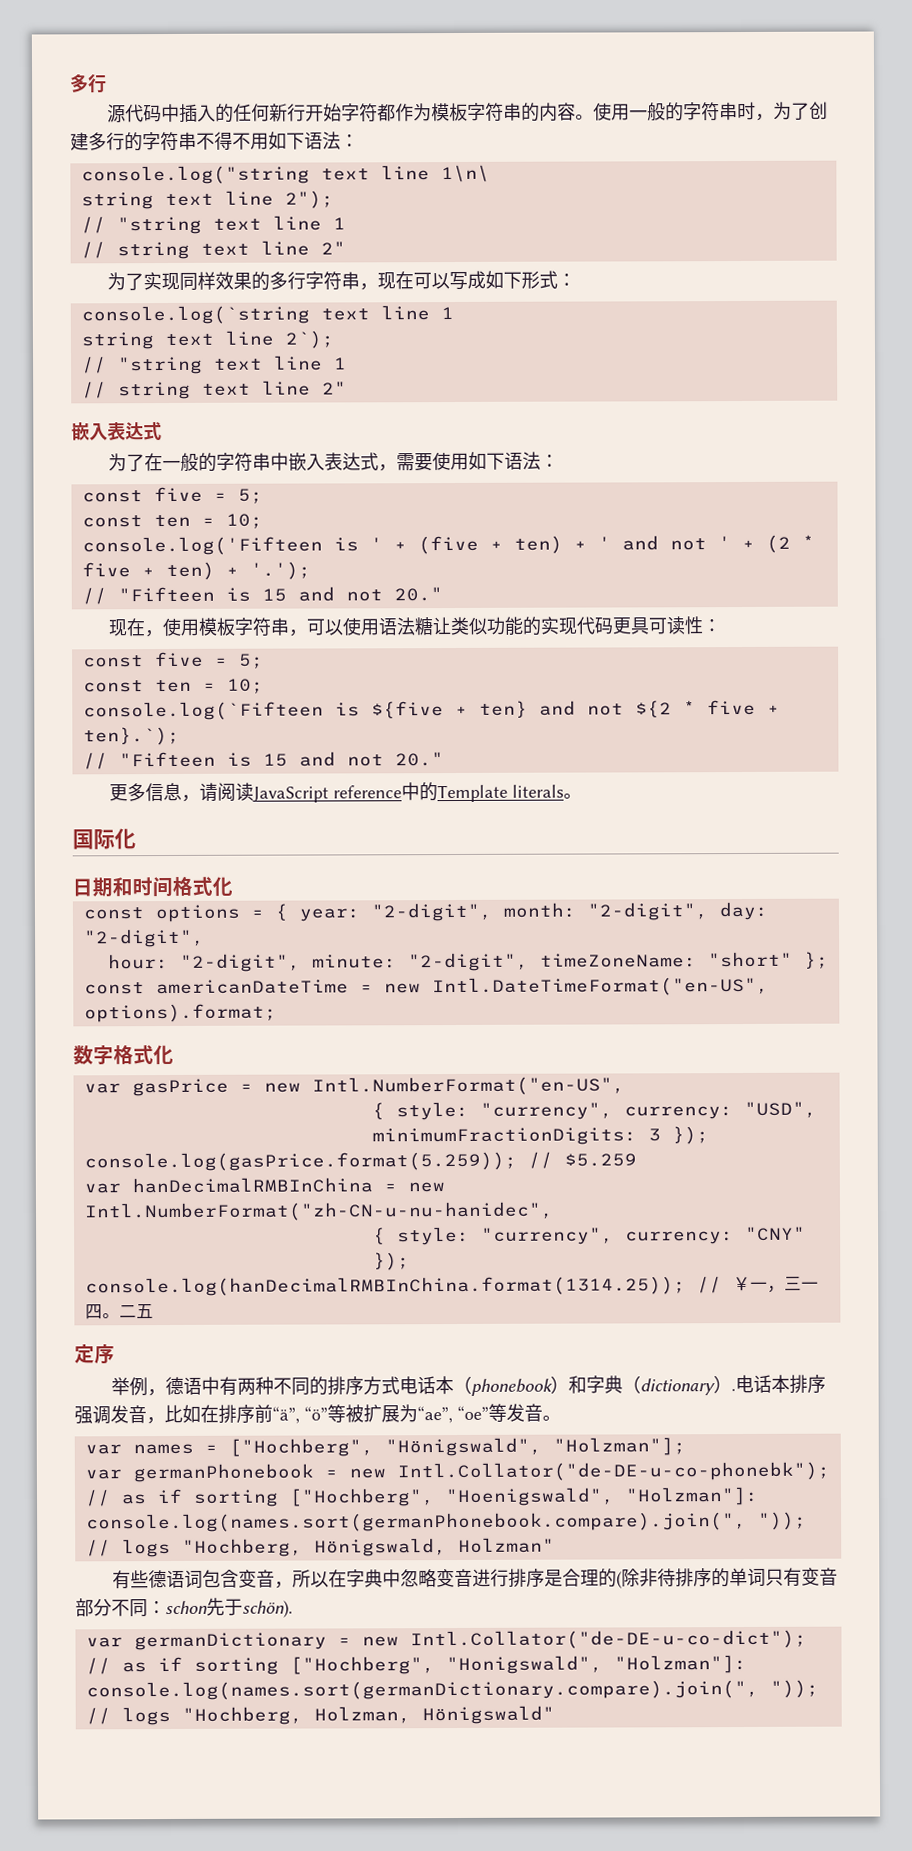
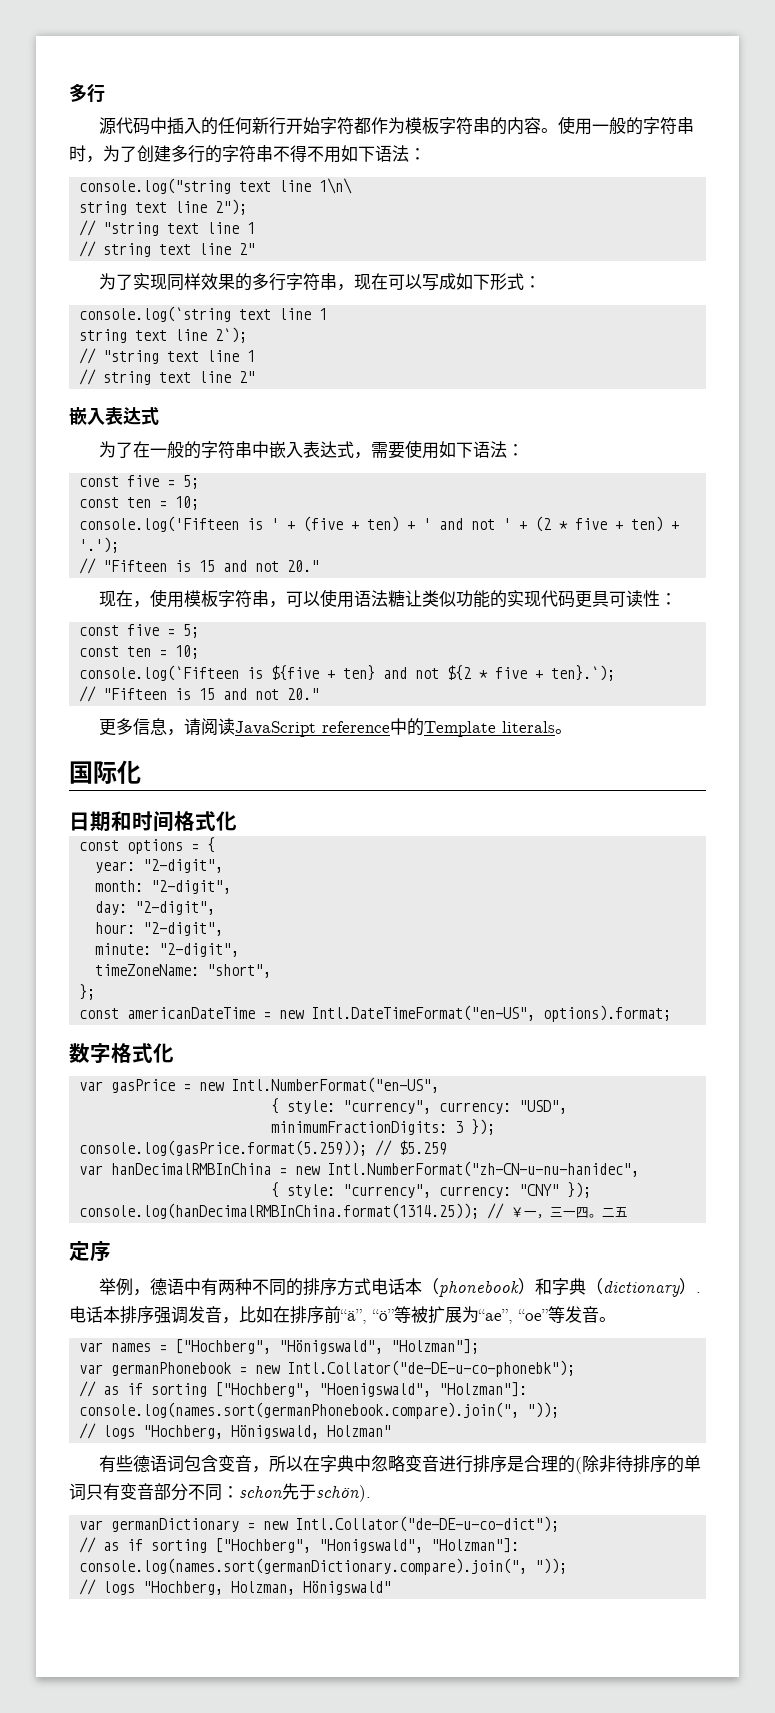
(288, 912) none -> (216, 845) //
(492, 912) none -> (224, 866) //
(708, 911) none -> (232, 887) //
(301, 962) none -> (224, 929) //
[539,951,793,968] timeZoneName: "short" -> [95,964,272,978] // timeZoneName: "short", //

